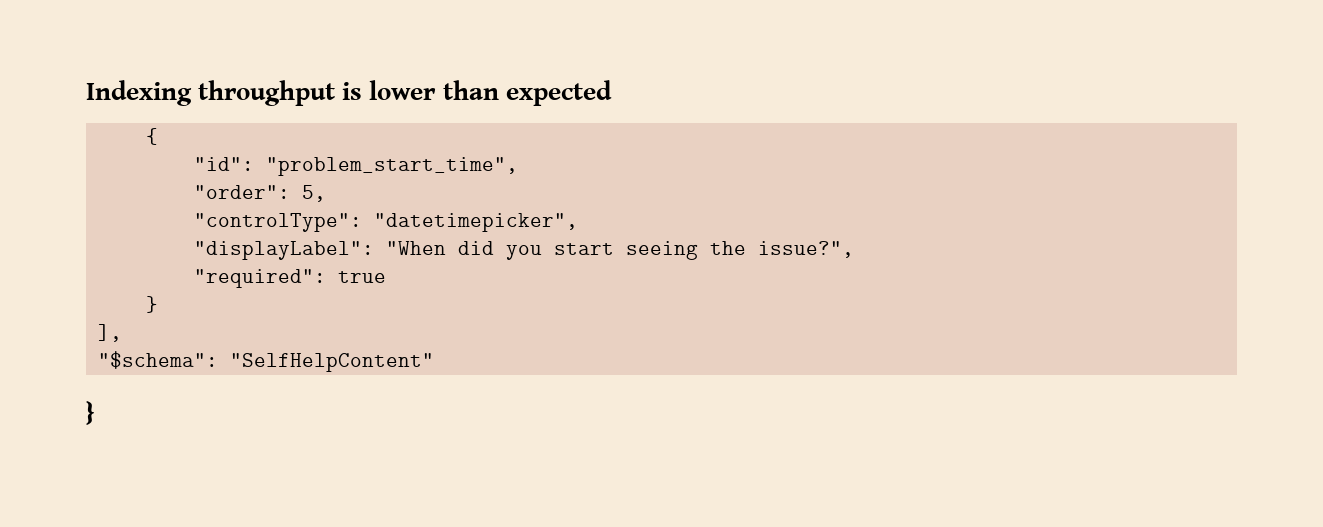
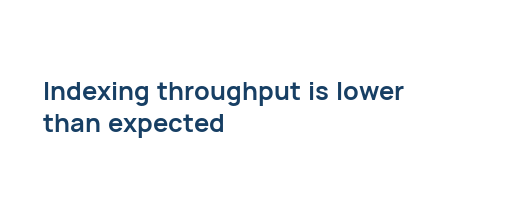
[146,128,158,145] [194,157,518,176] [194,185,326,202] [194,213,578,232] [194,241,854,260] [194,269,386,288] [146,296,158,313] [98,324,122,342] [98,351,434,372] [86,401,95,425] // { // "id": "problem_start_time", // "order": 5, // "controlType": "datetimepicker", // "displayLabel": "When did you start seeing the issue?", // "required": true // } // ], // "$schema": "SelfHelpContent" // } -> (225, 126) none

